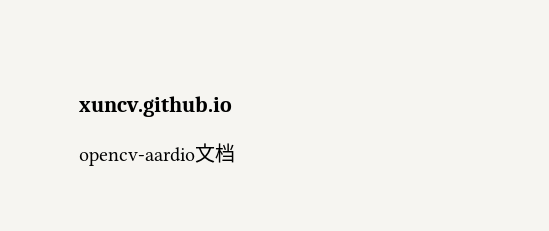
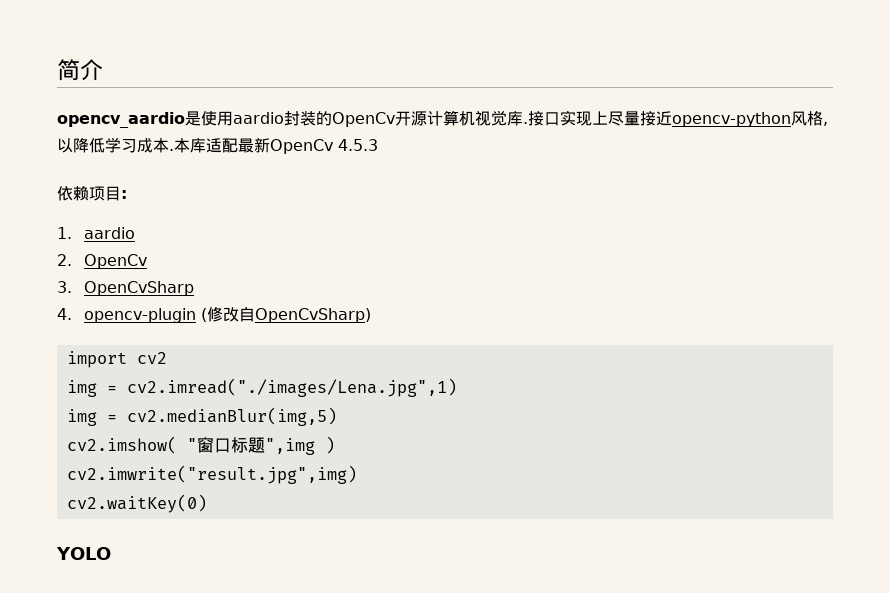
[79,96,232,117] [79,143,235,166] xuncv.github.io // opencv-aardio文档 -> [57,59,103,81] [57,110,828,128] [57,137,378,154] [57,186,127,201] [57,227,136,239] [57,254,148,269] [57,281,195,296] [57,306,372,323] [66,351,167,368] [66,378,457,397] [66,407,337,426] [66,436,335,455] [66,465,357,484] [66,494,207,513] [56,547,111,560] 简介 // opencv_aardio是使用aardio封装的OpenCv开源计算机视觉库.接口实现上尽量接近opencv-python风格,以降低学习成本.本库适配最新OpenCv 4.5.3 // 依赖项目: // 1. aardio // 2. OpenCv // 3. OpenCvSharp // 4. opencv-plugin (修改自OpenCvSharp) // import cv2 // img = cv2.imread("./images/Lena.jpg",1) // img = cv2.medianBlur(img,5) // cv2.imshow( "窗口标题",img ) // cv2.imwrite("result.jpg",img) // cv2.waitKey(0) // YOLO

